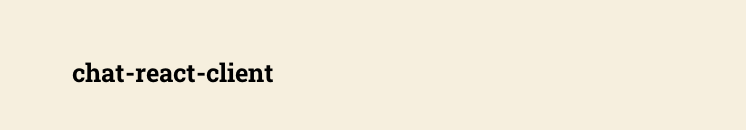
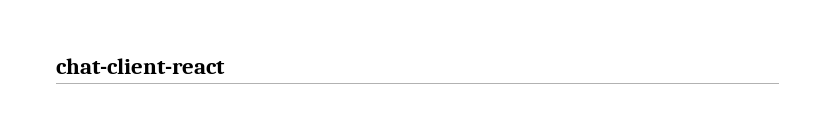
[72,62,274,83] chat-react-client -> [56,58,225,74] chat-client-react

